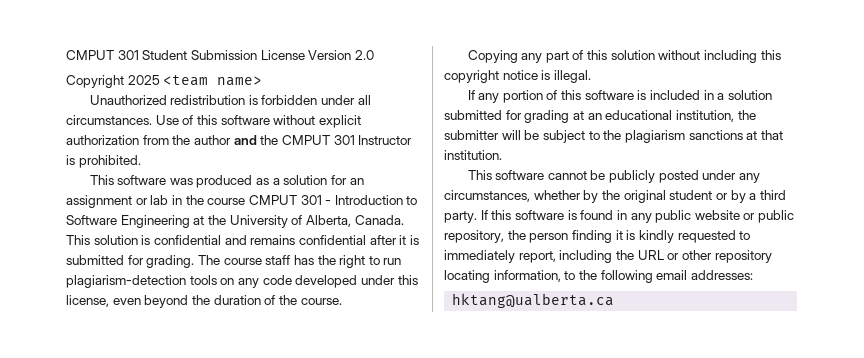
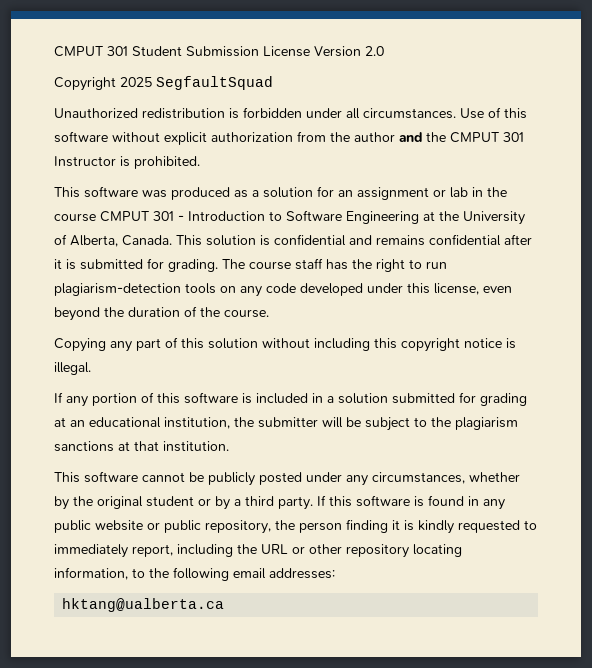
[163,75,263,86] <team name> -> [156,76,273,90] SegfaultSquad

